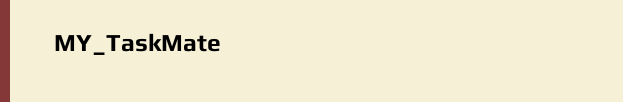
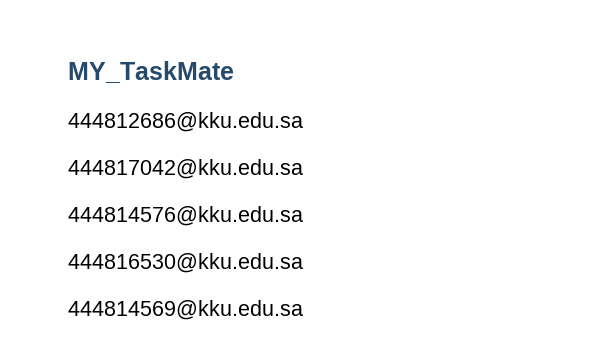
(221, 44) none -> [68,112,303,132] [68,159,303,179] [68,206,303,226] [68,253,303,273] [68,300,303,320] // 444812686@kku.edu.sa // 444817042@kku.edu.sa // 444814576@kku.edu.sa // 444816530@kku.edu.sa // 444814569@kku.edu.sa

